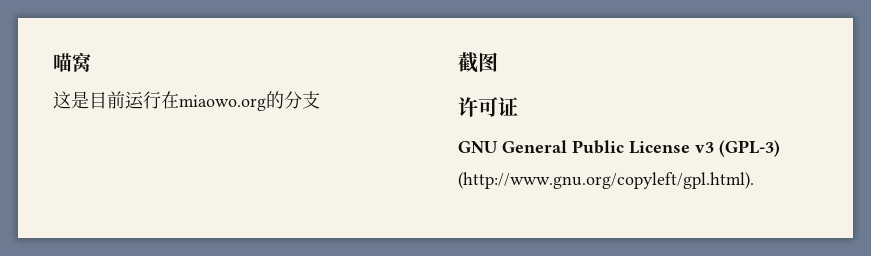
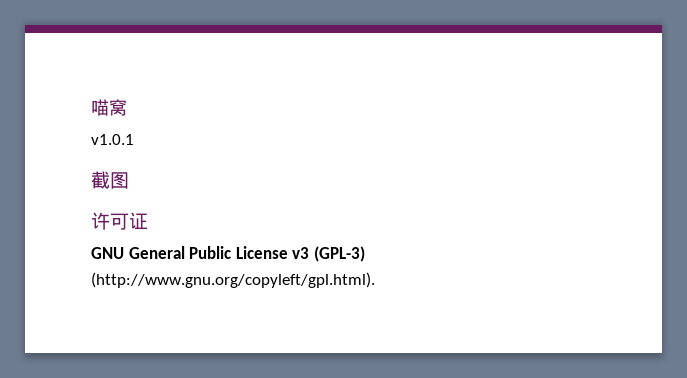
[53,91,320,111] 这是目前运行在miaowo.org的分支 -> [91,134,134,145] v1.0.1

